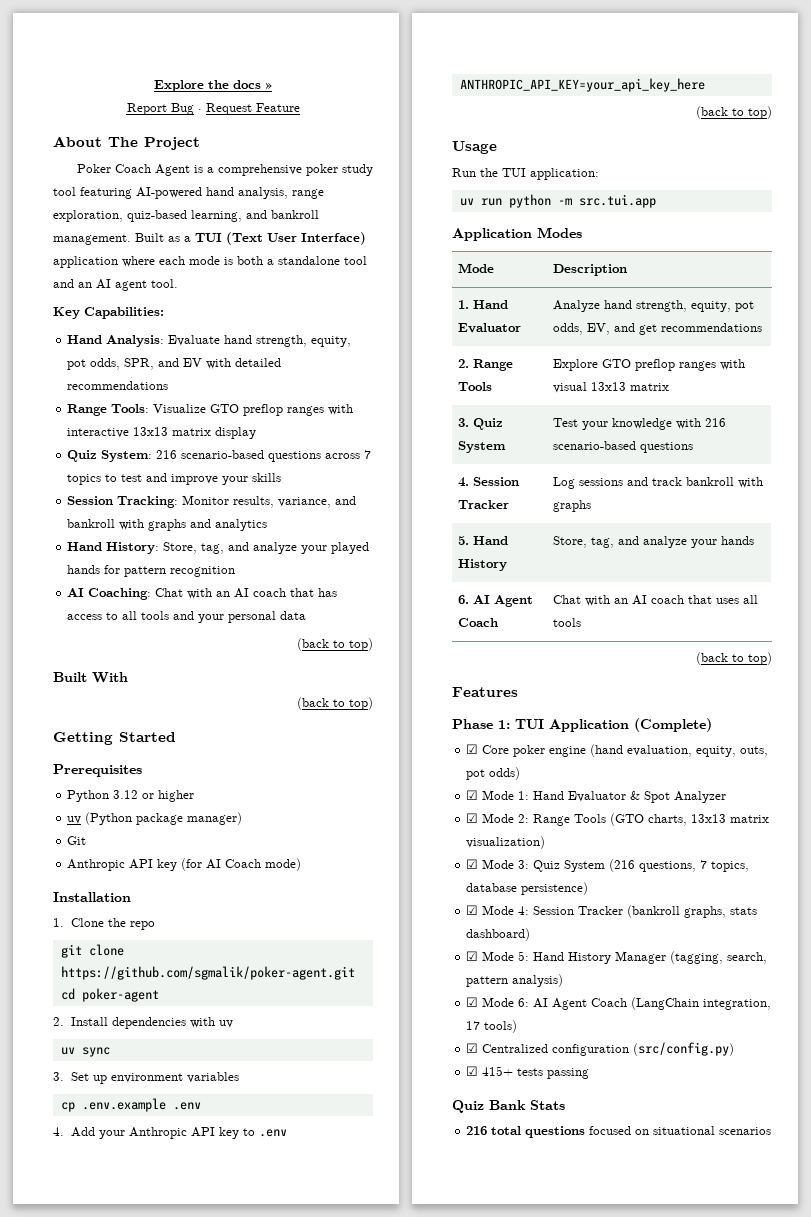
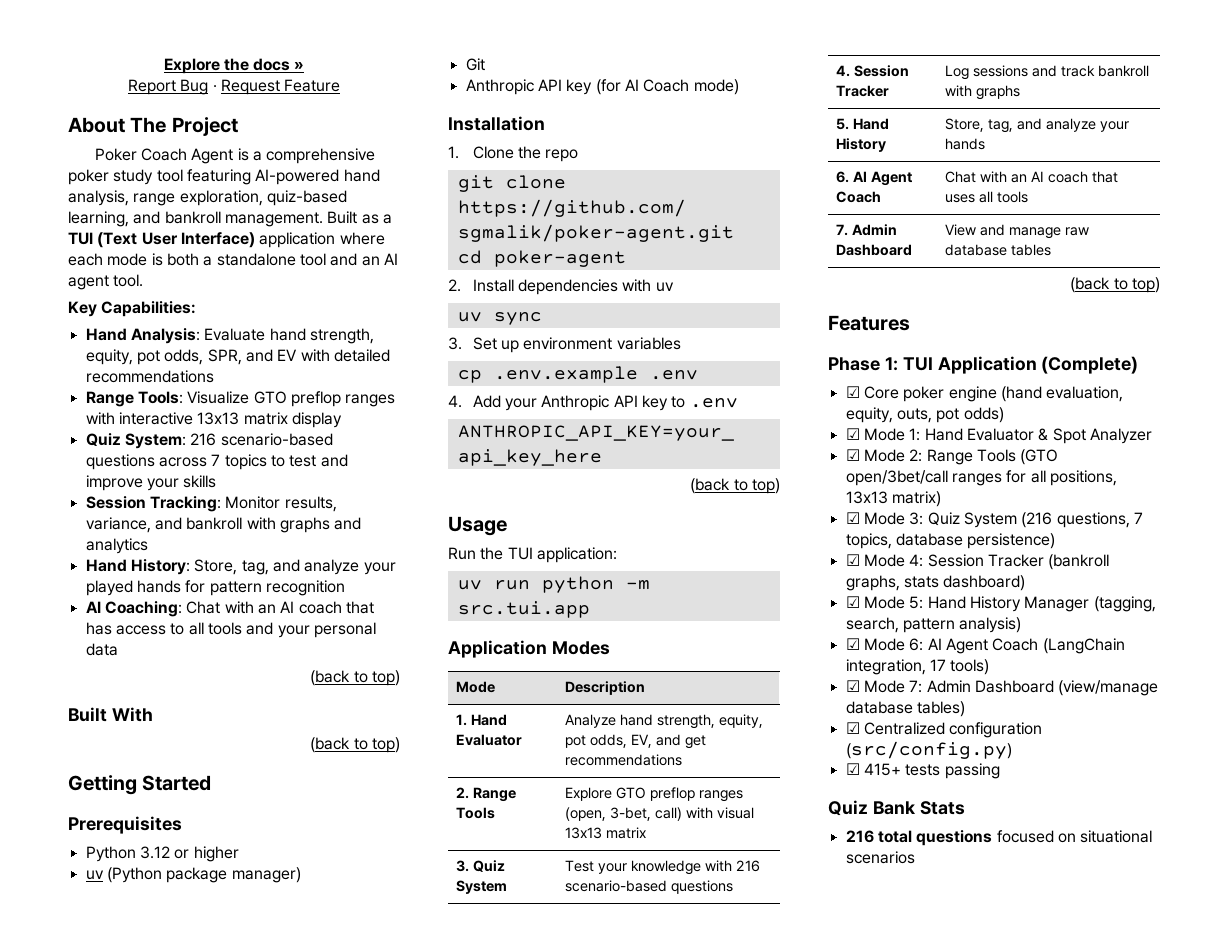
(716, 366) none -> [565,807,683,821] (open, 3-bet, call)
(581, 622) none -> [836,224,898,236] [836,244,913,256] [945,224,1090,239] [945,244,1052,256] // 7. Admin Dashboard | View and manage raw database tables
[648,814,770,826] [466,836,546,849] charts, 13x13 matrix visualization) -> [845,470,1117,486] [845,491,941,507] open/3bet/call ranges for all positions, 13x13 matrix)
(518, 1026) none -> [845,680,1159,696] [845,701,965,717] // ☑ Mode 7: Admin Dashboard (view/manage database tables)

